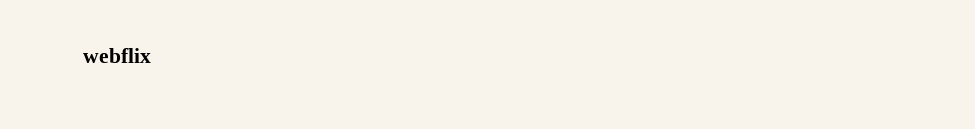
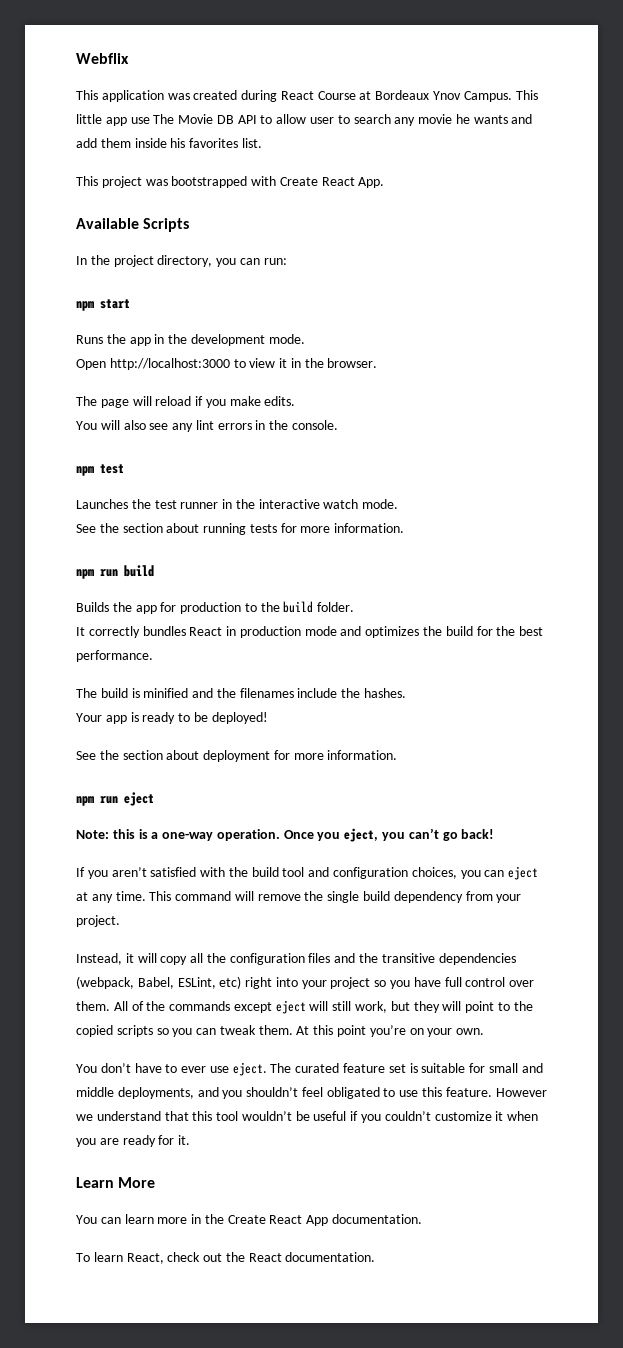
[83,48,151,63] webflix -> [76,53,129,64] [76,90,538,102] [76,114,533,126] [76,138,262,148] [76,176,385,188] [76,218,190,232] [76,255,287,267] [76,299,130,311] [76,334,305,346] [76,358,378,370] [76,396,296,408] [76,420,339,432] [76,464,124,476] [76,499,399,509] [76,523,405,535] [76,565,154,579] [76,601,355,614] [76,626,544,638] [76,650,153,662] [76,688,407,698] [76,712,268,724] [76,750,398,762] [76,792,154,806] [76,828,495,842] [76,866,539,880] [76,891,522,903] [76,915,120,927] [76,953,516,965] [76,976,535,989] [76,1000,533,1014] [76,1025,485,1037] [76,1062,543,1076] [76,1087,547,1099] [76,1111,539,1123] [76,1135,191,1147] [76,1177,156,1188] [76,1214,423,1226] [76,1252,376,1264] Webflix // This application was created during React Course at Bordeaux Ynov Campus. This little app use The Movie DB API to allow user to search any movie he wants and add them inside his favorites list. // This project was bootstrapped with Create React App. // Available Scripts // In the project directory, you can run: // npm start // Runs the app in the development mode. // Open http://localhost:3000 to view it in the browser. // The page will reload if you make edits. // You will also see any lint errors in the console. // npm test // Launches the test runner in the interactive watch mode. // See the section about running tests for more information. // npm run build // Builds the app for production to the build folder. // It correctly bundles React in production mode and optimizes the build for the best performance. // The build is minified and the filenames include the hashes. // Your app is ready to be deployed! // See the section about deployment for more information. // npm run eject // Note: this is a one-way operation. Once you eject, you can’t go back! // If you aren’t satisfied with the build tool and configuration choices, you can eject at any time. This command will remove the single build dependency from your project. // Instead, it will copy all the configuration files and the transitive dependencies (webpack, Babel, ESLint, etc) right into your project so you have full control over them. All of the commands except eject will still work, but they will point to the copied scripts so you can tweak them. At this point you’re on your own. // You don’t have to ever use eject. The curated feature set is suitable for small and middle deployments, and you shouldn’t feel obligated to use this feature. However we understand that this tool wouldn’t be useful if you couldn’t customize it when you are ready for it. // Learn More // You can learn more in the Create React App documentation. // To learn React, check out the React documentation.

